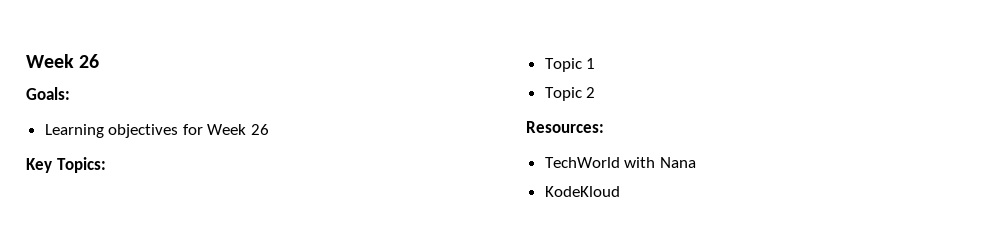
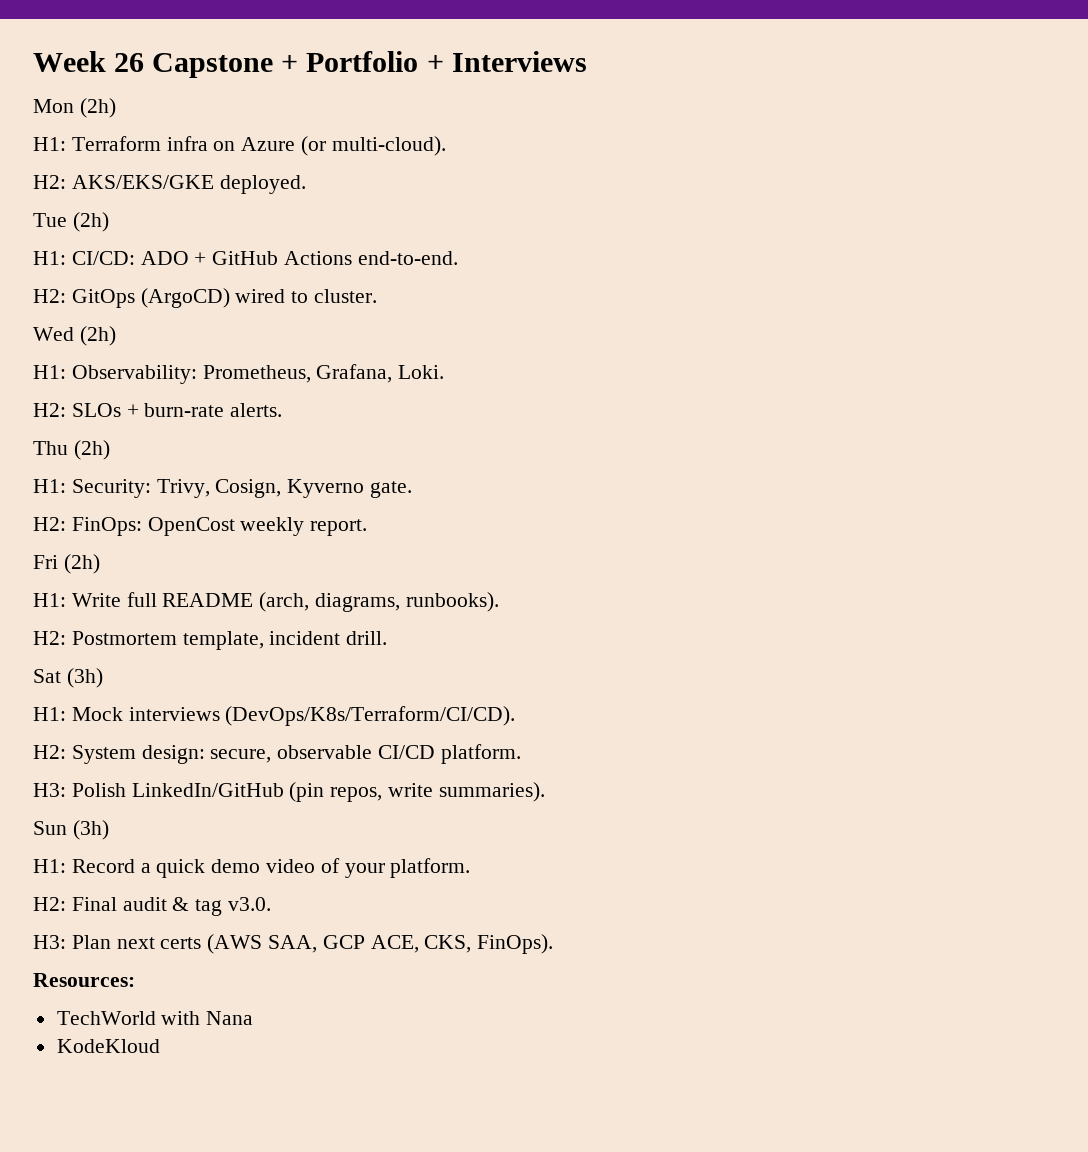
[26,54,100,68] [26,87,70,100] [44,124,270,138] [26,157,106,173] [544,58,596,72] [544,87,596,101] Week 26 // Goals: // Learning objectives for Week 26 // Key Topics: // Topic 1 // Topic 2 -> [33,51,587,78] [33,98,116,118] [33,136,446,156] [33,175,306,194] [33,212,109,232] [33,251,458,265] [33,288,378,308] [33,326,116,346] [33,364,445,384] [33,403,283,417] [33,440,110,460] [33,479,413,498] [33,517,368,536] [33,554,100,574] [33,592,499,612] [33,631,388,650] [33,668,103,688] [33,706,516,726] [33,744,521,764] [33,782,545,802] [33,820,109,840] [33,858,471,878] [33,897,272,916] [33,934,554,954] Week 26 Capstone + Portfolio + Interviews // Mon (2h) // H1: Terraform infra on Azure (or multi-cloud). // H2: AKS/EKS/GKE deployed. // Tue (2h) // H1: CI/CD: ADO + GitHub Actions end-to-end. // H2: GitOps (ArgoCD) wired to cluster. // Wed (2h) // H1: Observability: Prometheus, Grafana, Loki. // H2: SLOs + burn-rate alerts. // Thu (2h) // H1: Security: Trivy, Cosign, Kyverno gate. // H2: FinOps: OpenCost weekly report. // Fri (2h) // H1: Write full README (arch, diagrams, runbooks). // H2: Postmortem template, incident drill. // Sat (3h) // H1: Mock interviews (DevOps/K8s/Terraform/CI/CD). // H2: System design: secure, observable CI/CD platform. // H3: Polish LinkedIn/GitHub (pin repos, write summaries). // Sun (3h) // H1: Record a quick demo video of your platform. // H2: Final audit & tag v3.0. // H3: Plan next certs (AWS SAA, GCP ACE, CKS, FinOps).

